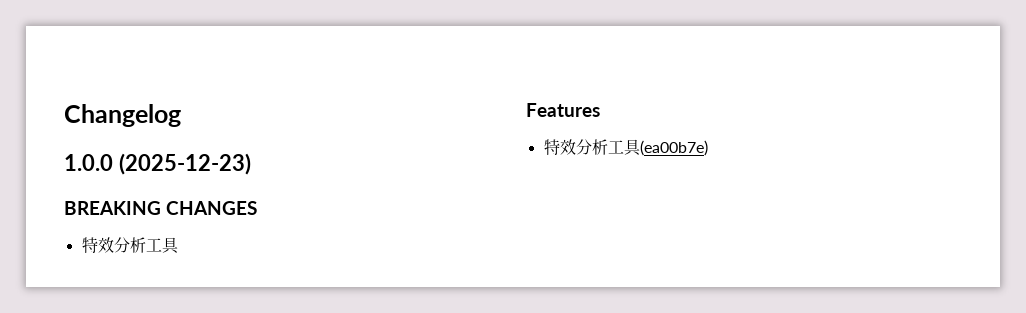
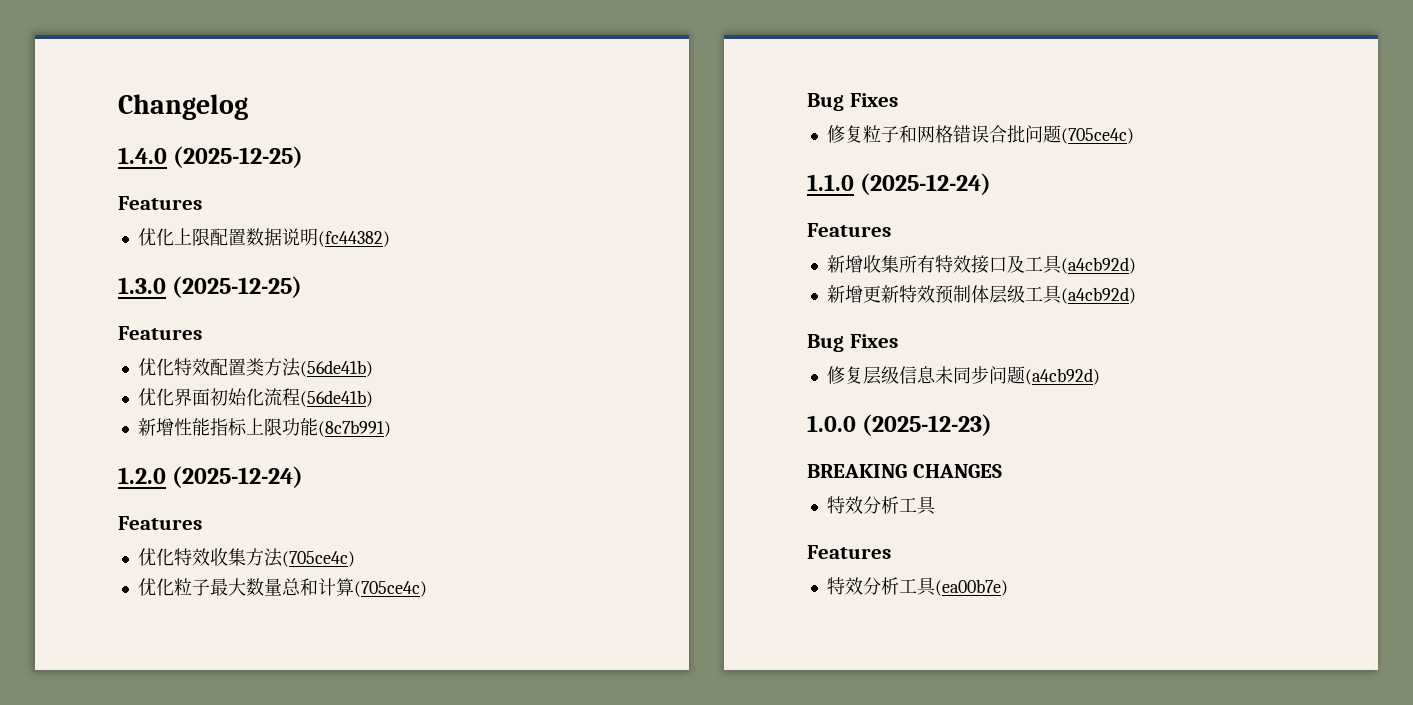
(181, 115) none -> [118,146,304,168] [118,196,202,210] [137,228,390,247] [118,276,303,298] [118,326,202,340] [137,358,373,377] [137,388,373,407] [137,418,391,437] [118,466,304,488] [118,516,202,530] [137,548,355,567] [137,578,427,597] [807,93,898,111] [826,125,1134,144] [807,173,992,195] [807,223,891,237] [826,255,1136,274] [826,285,1136,304] [807,334,898,352] [826,366,1100,385] // 1.4.0 (2025-12-25) // Features // 优化上限配置数据说明(fc44382) // 1.3.0 (2025-12-25) // Features // 优化特效配置类方法(56de41b) // 优化界面初始化流程(56de41b) // 新增性能指标上限功能(8c7b991) // 1.2.0 (2025-12-24) // Features // 优化特效收集方法(705ce4c) // 优化粒子最大数量总和计算(705ce4c) // Bug Fixes // 修复粒子和网格错误合批问题(705ce4c) // 1.1.0 (2025-12-24) // Features // 新增收集所有特效接口及工具(a4cb92d) // 新增更新特效预制体层级工具(a4cb92d) // Bug Fixes // 修复层级信息未同步问题(a4cb92d)

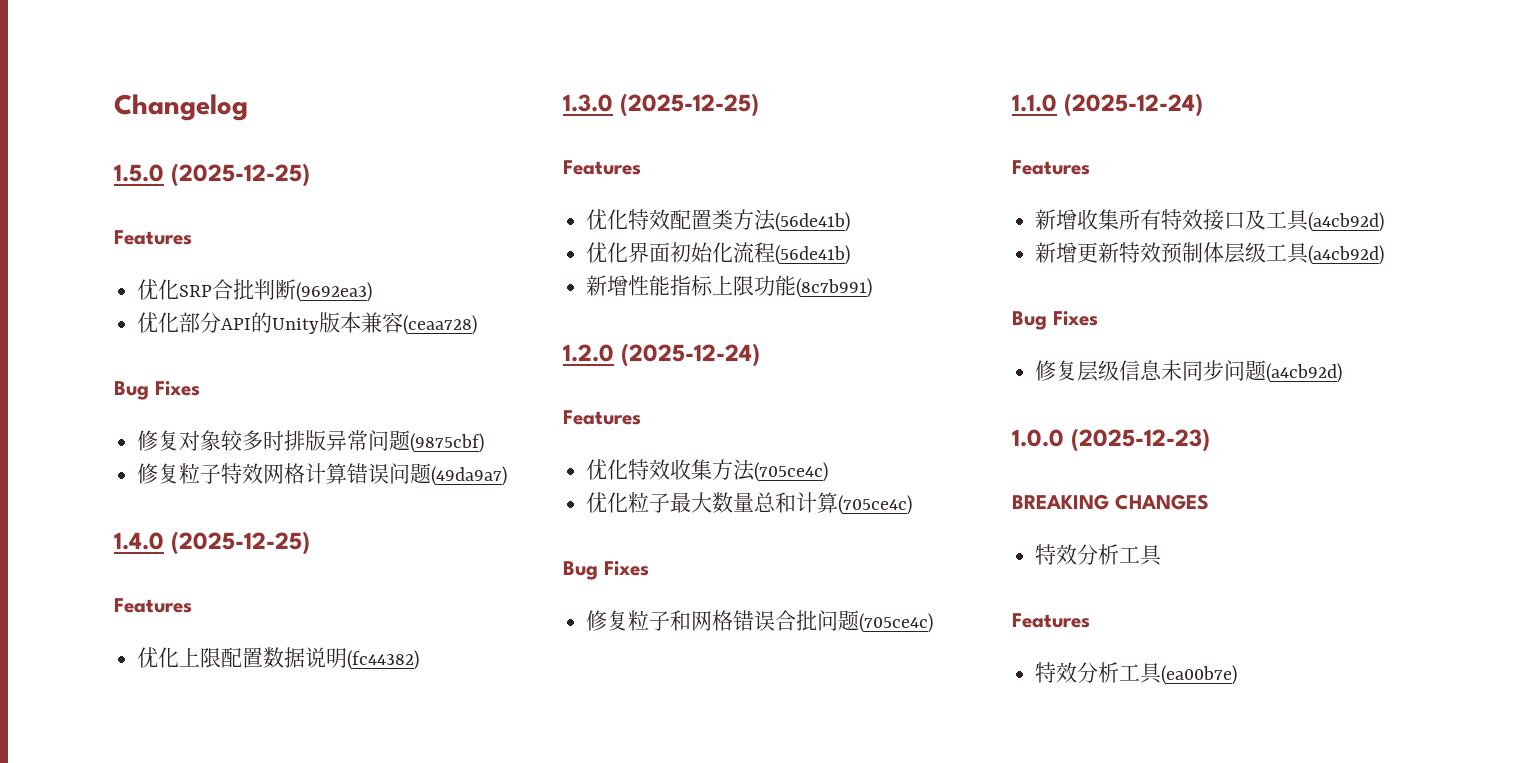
(248, 107) none -> [114,163,310,187] [114,230,192,245] [137,279,373,302] [137,312,478,335] [114,381,200,400] [137,430,485,453] [137,463,508,486] // 1.5.0 (2025-12-25) // Features // 优化SRP合批判断(9692ea3) // 优化部分API的Unity版本兼容(ceaa728) // Bug Fixes // 修复对象较多时排版异常问题(9875cbf) // 修复粒子特效网格计算错误问题(49da9a7)

